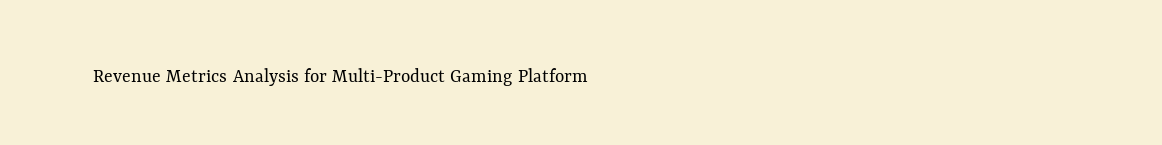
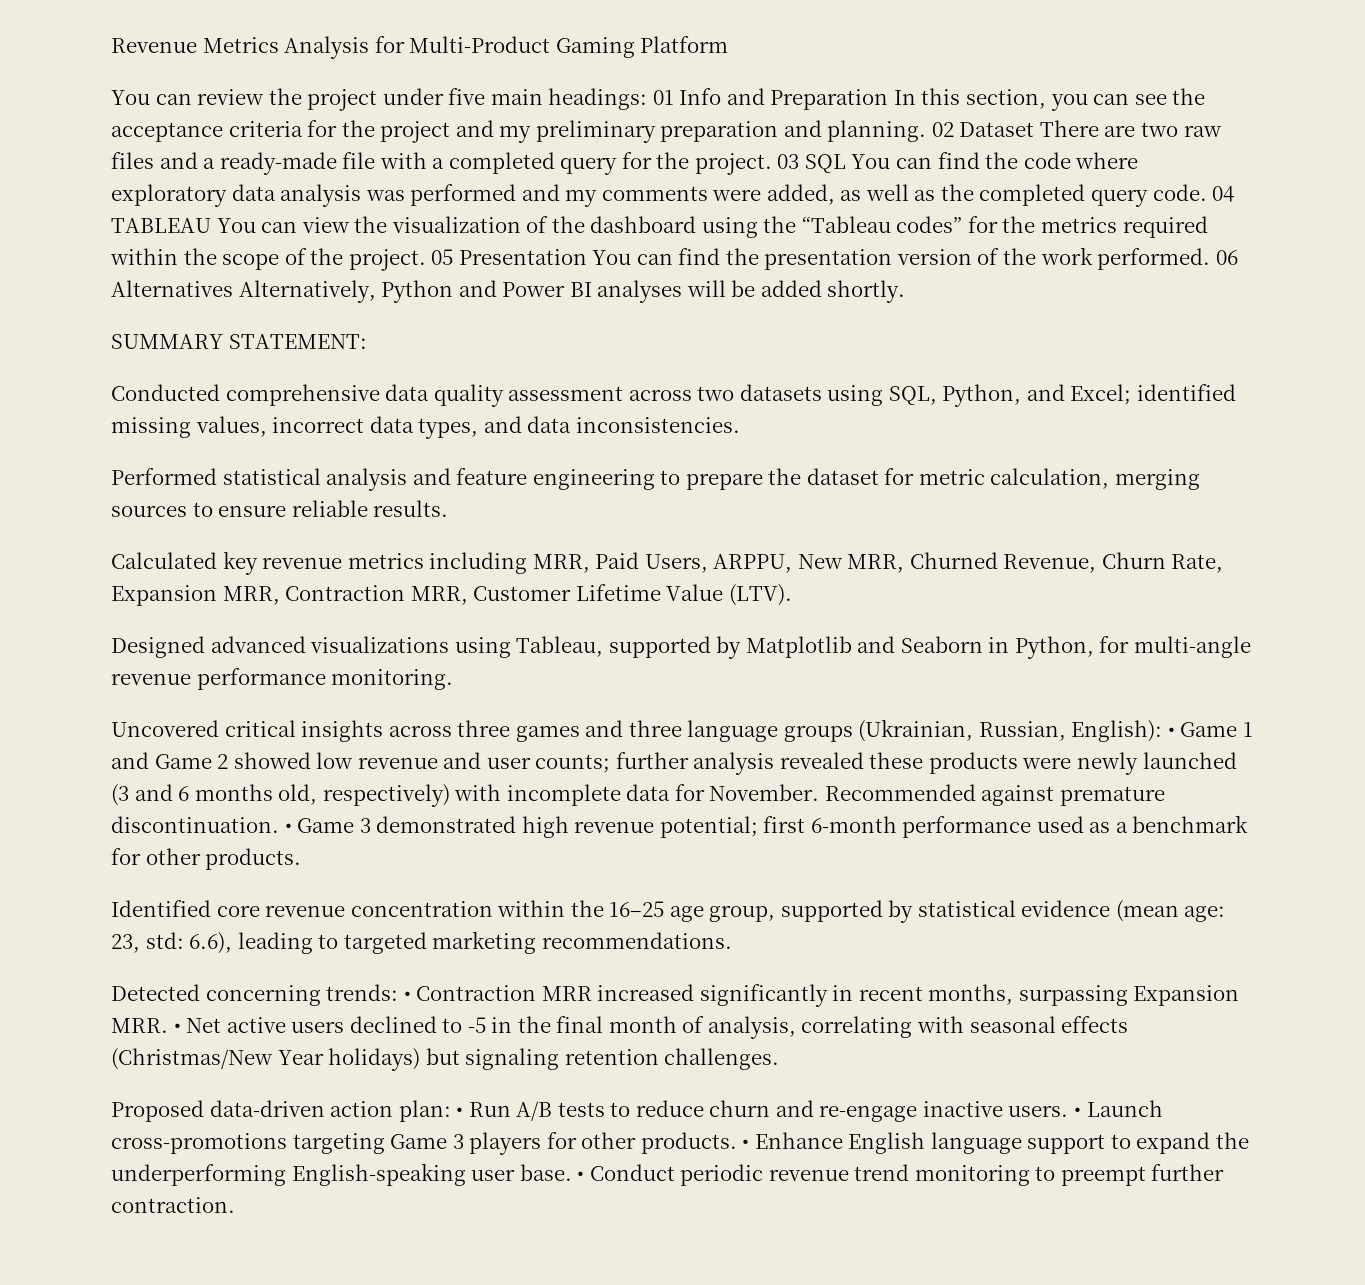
(588, 75) none -> [111,88,1206,111] [111,120,1222,143] [111,152,1139,175] [111,184,1235,207] [111,216,1208,238] [110,247,1238,271] [111,280,906,303] [111,334,367,349] [111,384,1236,407] [111,416,740,439] [111,468,1200,491] [111,500,449,517] [111,551,1224,575] [111,584,792,606] [111,636,1251,659] [111,668,454,690] [111,719,1254,742] [111,752,1237,775] [111,784,1165,807] [111,815,1249,838] [111,848,302,870] [111,900,1226,923] [111,931,732,954] [111,984,1240,1007] [111,1016,1129,1039] [111,1048,780,1071] [111,1100,1163,1122] [111,1132,1250,1155] [111,1163,1225,1186] [111,1197,235,1213] // You can review the project under five main headings: 01 Info and Preparation In this section, you can see the acceptance criteria for the project and my preliminary preparation and planning. 02 Dataset There are two raw files and a ready-made file with a completed query for the project. 03 SQL You can find the code where exploratory data analysis was performed and my comments were added, as well as the completed query code. 04 TABLEAU You can view the visualization of the dashboard using the “Tableau codes” for the metrics required within the scope of the project. 05 Presentation You can find the presentation version of the work performed. 06 Alternatives Alternatively, Python and Power BI analyses will be added shortly. // SUMMARY STATEMENT: // Conducted comprehensive data quality assessment across two datasets using SQL, Python, and Excel; identified missing values, incorrect data types, and data inconsistencies. // Performed statistical analysis and feature engineering to prepare the dataset for metric calculation, merging sources to ensure reliable results. // Calculated key revenue metrics including MRR, Paid Users, ARPPU, New MRR, Churned Revenue, Churn Rate, Expansion MRR, Contraction MRR, Customer Lifetime Value (LTV). // Designed advanced visualizations using Tableau, supported by Matplotlib and Seaborn in Python, for multi-angle revenue performance monitoring. // Uncovered critical insights across three games and three language groups (Ukrainian, Russian, English): • Game 1 and Game 2 showed low revenue and user counts; further analysis revealed these products were newly launched (3 and 6 months old, respectively) with incomplete data for November. Recommended against premature discontinuation. • Game 3 demonstrated high revenue potential; first 6-month performance used as a benchmark for other products. // Identified core revenue concentration within the 16–25 age group, supported by statistical evidence (mean age: 23, std: 6.6), leading to targeted marketing recommendations. // Detected concerning trends: • Contraction MRR increased significantly in recent months, surpassing Expansion MRR. • Net active users declined to -5 in the final month of analysis, correlating with seasonal effects (Christmas/New Year holidays) but signaling retention challenges. // Proposed data-driven action plan: • Run A/B tests to reduce churn and re-engage inactive users. • Launch cross-promotions targeting Game 3 players for other products. • Enhance English language support to expand the underperforming English-speaking user base. • Conduct periodic revenue trend monitoring to preempt further contraction.

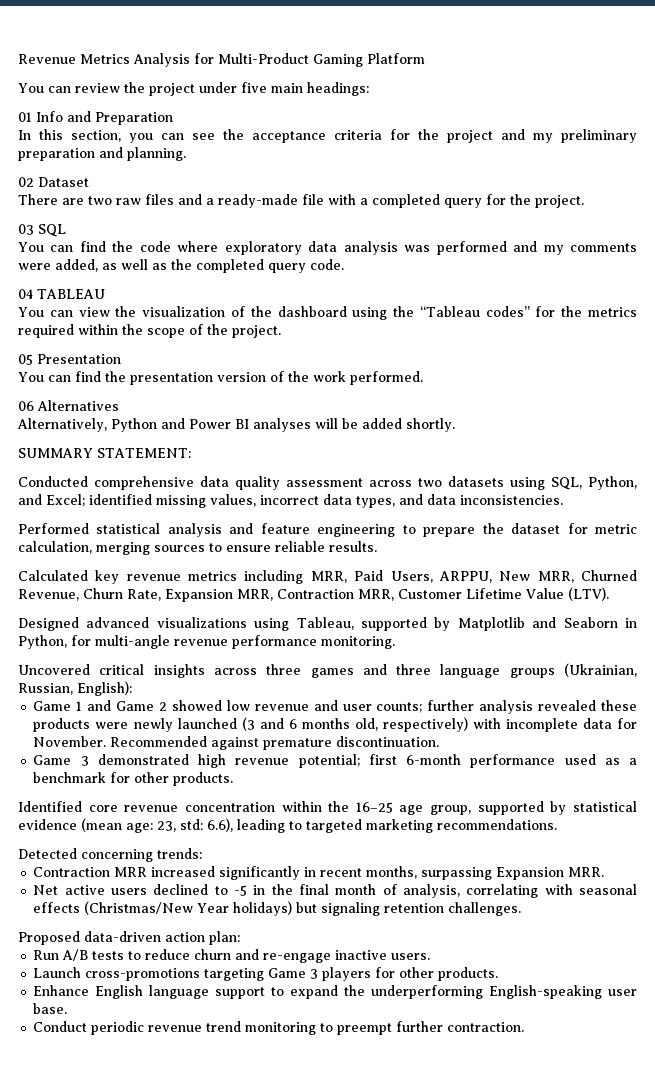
(648, 99) none -> (369, 89) //
(889, 99) none -> (173, 118) //
(927, 131) none -> (186, 154) //
(1035, 129) none -> (89, 182) //
(772, 164) none -> (584, 201) //
(846, 163) none -> (66, 230) //
(1207, 192) none -> (344, 264) //
(211, 225) none -> (105, 294) //
(426, 260) none -> (281, 331) //
(587, 257) none -> (121, 359) //
(1211, 259) none -> (423, 378) //
(233, 288) none -> (119, 405) //
[1167,727,1175,737] • -> (132, 688) //
[284,823,292,833] • -> (440, 741) //
[403,991,411,1001] • -> (202, 853) //
[173,1023,181,1033] • -> (605, 872) //
[456,1107,464,1117] • -> (240, 938) //
[1074,1107,1082,1117] • -> (431, 956) //
[742,1139,750,1149] • -> (499, 974) //
[577,1171,585,1181] • -> (68, 1008) //

